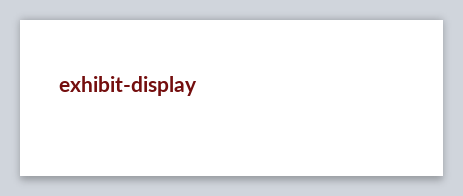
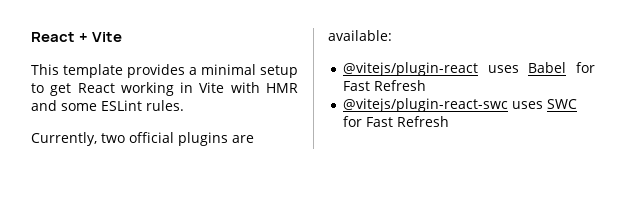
[59,76,197,96] exhibit-display -> [31,32,123,42] [31,64,298,78] [31,82,298,96] [31,100,184,111] [31,132,254,146] [328,30,392,41] [342,62,595,76] [342,80,426,91] [342,98,577,112] [342,116,449,127] React + Vite // This template provides a minimal setup to get React working in Vite with HMR and some ESLint rules. // Currently, two official plugins are available: // @vitejs/plugin-react uses Babel for Fast Refresh // @vitejs/plugin-react-swc uses SWC for Fast Refresh

